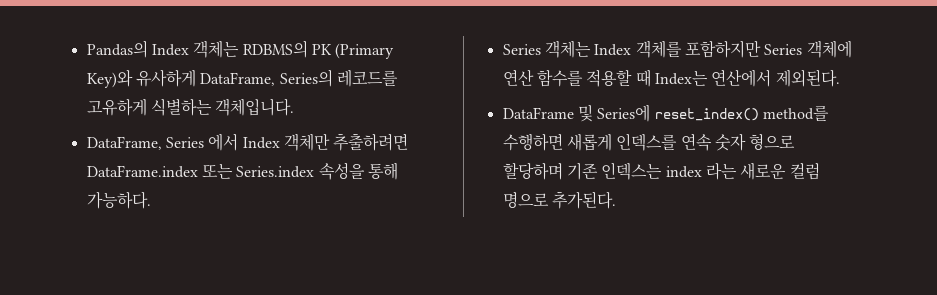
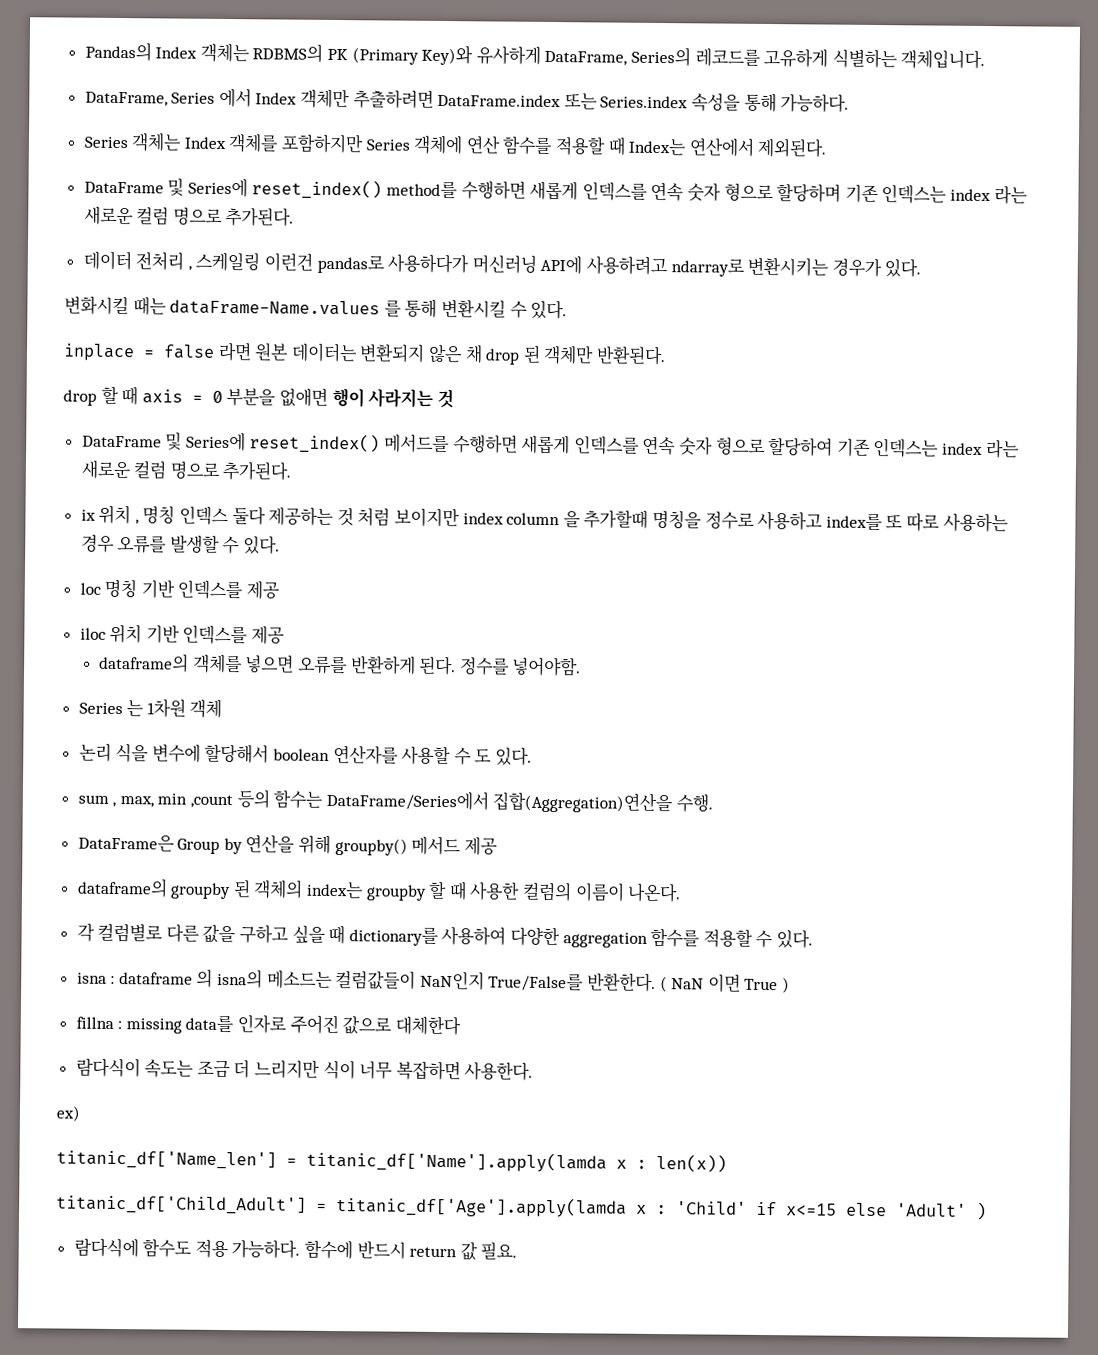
(616, 200) none -> [82,250,922,278] [64,295,568,320] [63,341,666,366] [63,386,454,409] [81,432,1020,459] [80,459,292,481] [80,504,1009,533] [80,534,281,555] [79,578,281,600] [79,623,286,645] [99,652,582,677] [78,698,223,718] [78,743,533,766] [77,789,714,814] [77,834,498,856] [76,877,682,903] [76,922,813,949] [76,968,790,994] [75,1014,461,1036] [75,1057,534,1081] [56,1105,81,1122] [56,1150,727,1173] [56,1195,987,1221] [73,1238,518,1261] // 데이터 전처리 , 스케일링 이런건 pandas로 사용하다가 머신러닝 API에 사용하려고 ndarray로 변환시키는 경우가 있다. // 변화시킬 때는 dataFrame-Name.values 를 통해 변환시킬 수 있다. // inplace = false 라면 원본 데이터는 변환되지 않은 채 drop 된 객체만 반환된다. // drop 할 때 axis = 0 부분을 없애면 행이 사라지는 것 // DataFrame 및 Series에 reset_index() 메서드를 수행하면 새롭게 인덱스를 연속 숫자 형으로 할당하여 기존 인덱스는 index 라는 새로운 컬럼 명으로 추가된다. // ix 위치 , 명칭 인덱스 둘다 제공하는 것 처럼 보이지만 index column 을 추가할때 명칭을 정수로 사용하고 index를 또 따로 사용하는 경우 오류를 발생할 수 있다. // loc 명칭 기반 인덱스를 제공 // iloc 위치 기반 인덱스를 제공 // dataframe의 객체를 넣으면 오류를 반환하게 된다. 정수를 넣어야함. // Series 는 1차원 객체 // 논리 식을 변수에 할당해서 boolean 연산자를 사용할 수 도 있다. // sum , max, min ,count 등의 함수는 DataFrame/Series에서 집합(Aggregation)연산을 수행. // DataFrame은 Group by 연산을 위해 groupby() 메서드 제공 // dataframe의 groupby 된 객체의 index는 groupby 할 때 사용한 컬럼의 이름이 나온다. // 각 컬럼별로 다른 값을 구하고 싶을 때 dictionary를 사용하여 다양한 aggregation 함수를 적용할 수 있다. // isna : dataframe 의 isna의 메소드는 컬럼값들이 NaN인지 True/False를 반환한다. ( NaN 이면 True ) // fillna : missing data를 인자로 주어진 값으로 대체한다 // 람다식이 속도는 조금 더 느리지만 식이 너무 복잡하면 사용한다. // ex) // titanic_df['Name_len'] = titanic_df['Name'].apply(lamda x : len(x)) // titanic_df['Child_Adult'] = titanic_df['Age'].apply(lamda x : 'Child' if x<=15 else 'Adult' ) // 람다식에 함수도 적용 가능하다. 함수에 반드시 return 값 필요.

